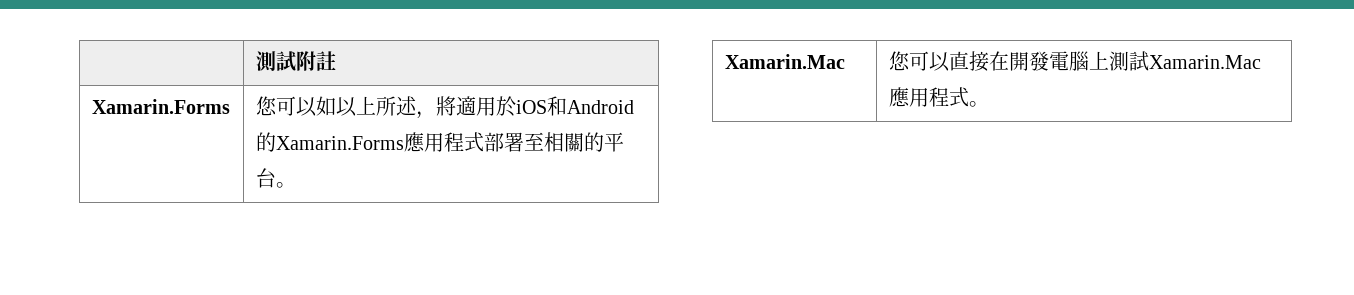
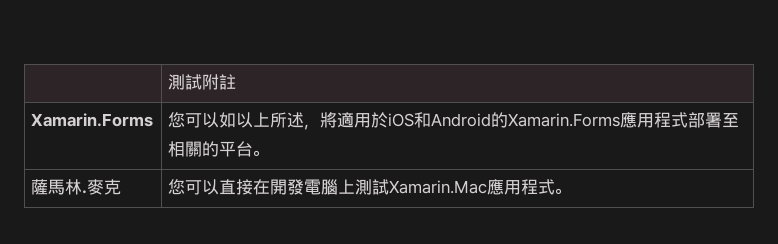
[724,54,845,69] Xamarin.Mac -> [31,179,122,195] 薩馬林.麥克

